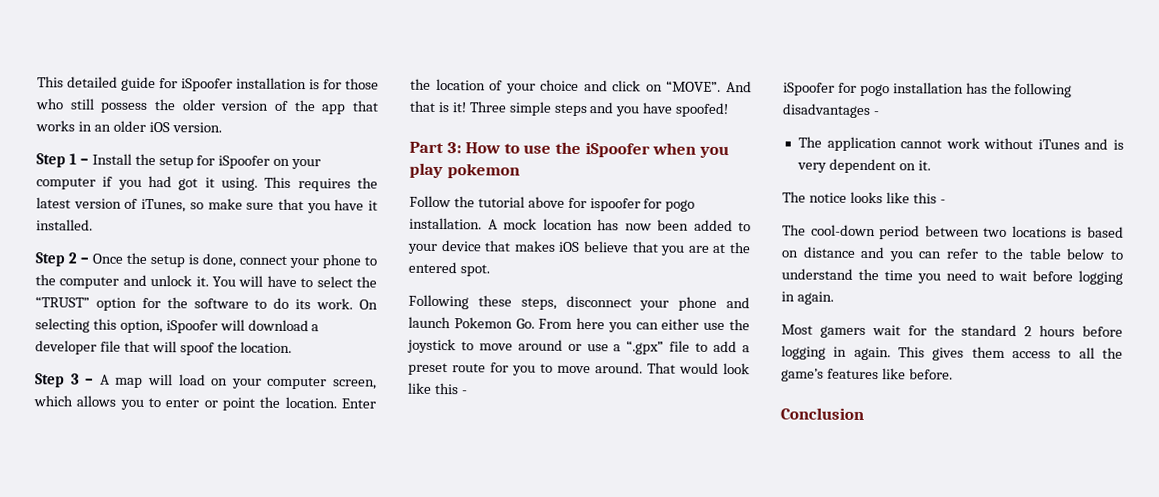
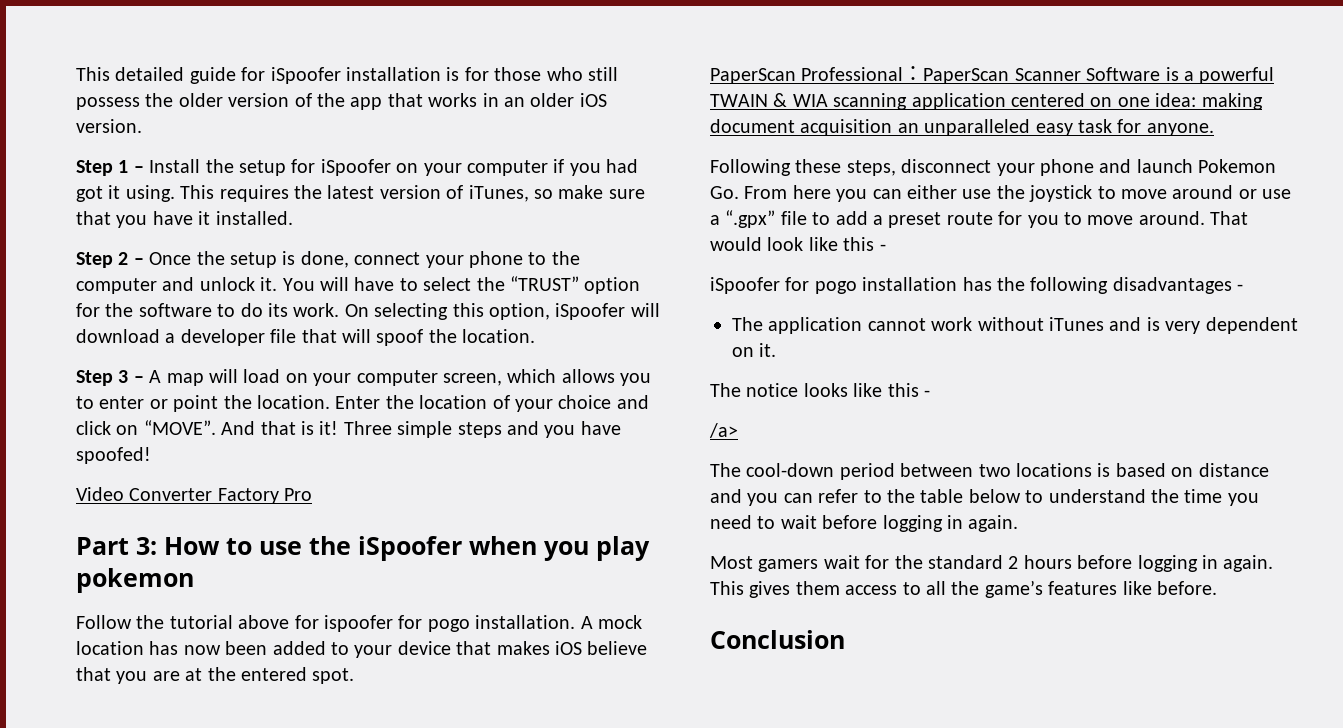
(730, 110) none -> [76,487,313,504] // Video Converter Factory Pro
(490, 270) none -> [710,66,1275,84] [710,93,1263,110] [710,119,1214,136] // PaperScan Professional：PaperScan Scanner Software is a powerful TWAIN & WIA scanning application centered on one idea: making document acquisition an unparalleled easy task for anyone.
(946, 201) none -> [709,423,738,438] // /a>

